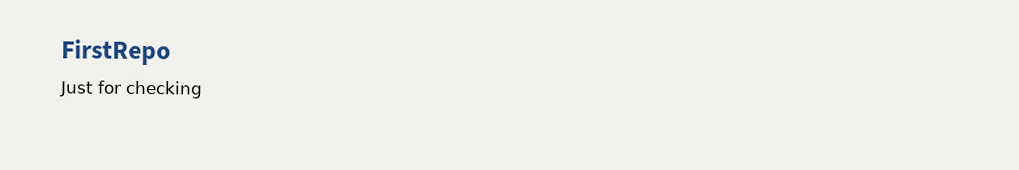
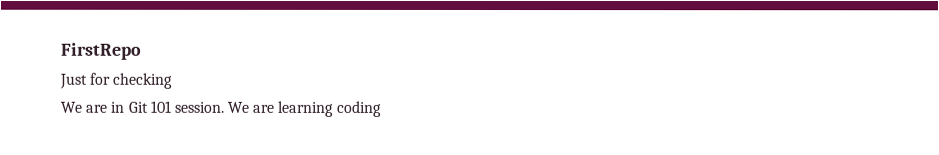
(203, 89) none -> [60,100,381,117] // We are in Git 101 session. We are learning coding

